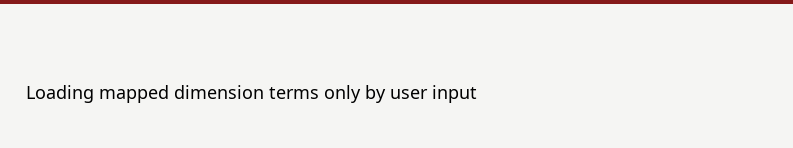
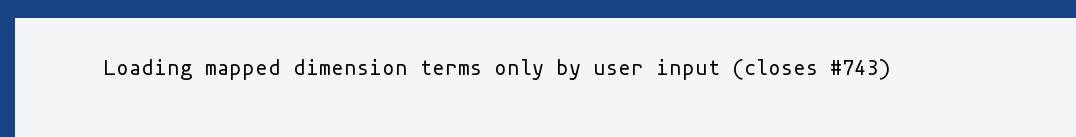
(477, 94) none -> [732,59,891,80] (closes #743)

